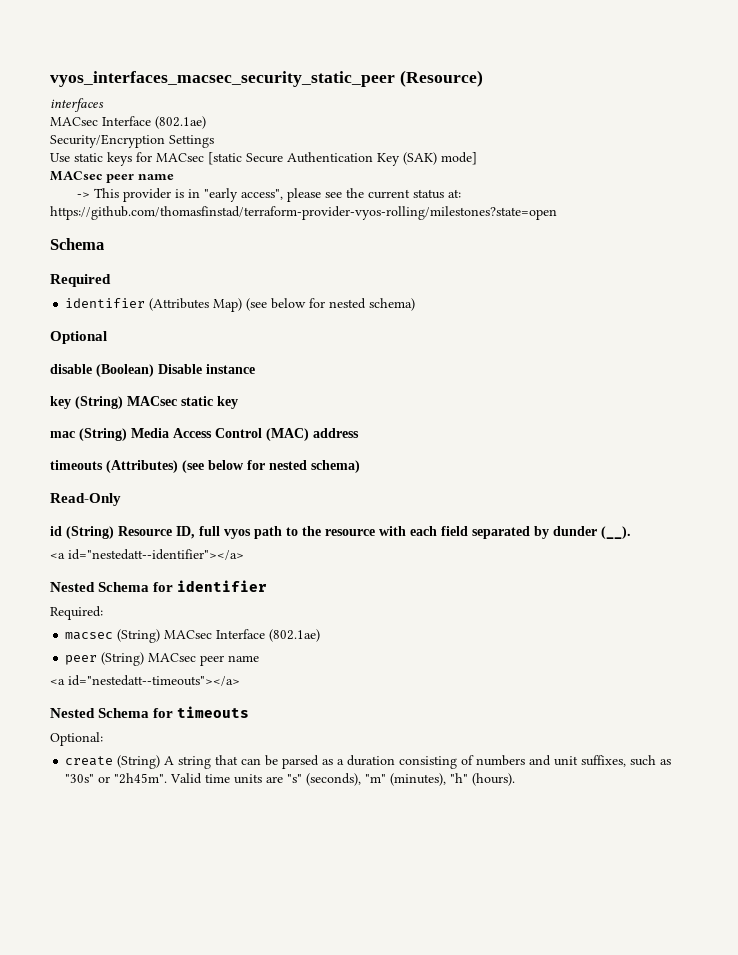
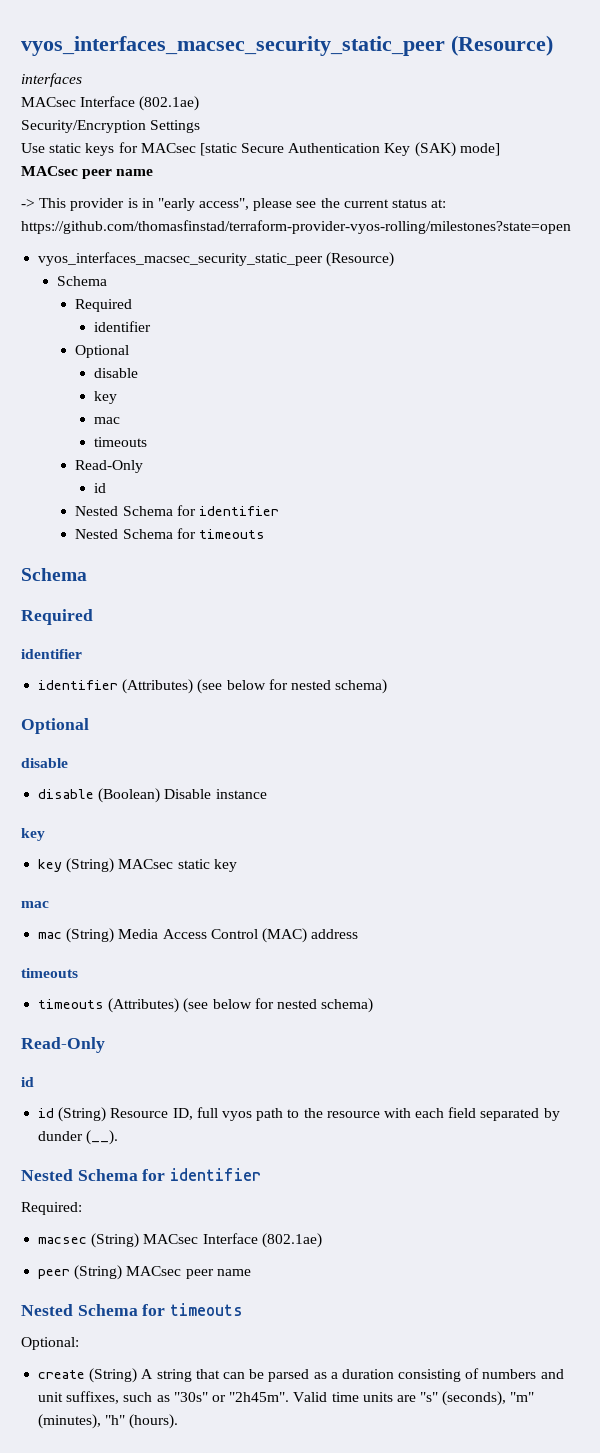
[50,238,104,250] [50,274,111,287] [65,298,243,312] // Schema // Required // identifier (Attributes Map) -> [38,252,395,267] [56,276,107,286] [75,299,133,312] [94,321,152,332] [75,345,130,358] [94,368,139,378] [94,391,118,404] [94,417,121,424] [94,437,148,447] [75,460,144,473] [94,483,107,493] [75,505,279,516] [75,528,265,539] [21,568,87,581] [21,609,93,625] [21,649,82,659] [38,679,194,694] // vyos_interfaces_macsec_security_static_peer (Resource) // Schema // Required // identifier // Optional // disable // key // mac // timeouts // Read-Only // id // Nested Schema for identifier // Nested Schema for timeouts // Schema // Required // identifier // identifier (Attributes)
(92, 369) none -> [38,789,95,799] // disable
(71, 402) none -> [38,859,63,872] // key
(75, 434) none -> [38,932,63,939] // mac
(103, 465) none -> [38,999,105,1009] // timeouts
(62, 531) none -> [38,1108,55,1118] // id
[50,549,244,560] // <a id="nestedatt--identifier"></a> -> (119, 1137) none
[50,675,240,686] // <a id="nestedatt--timeouts"></a> -> (251, 1272) none

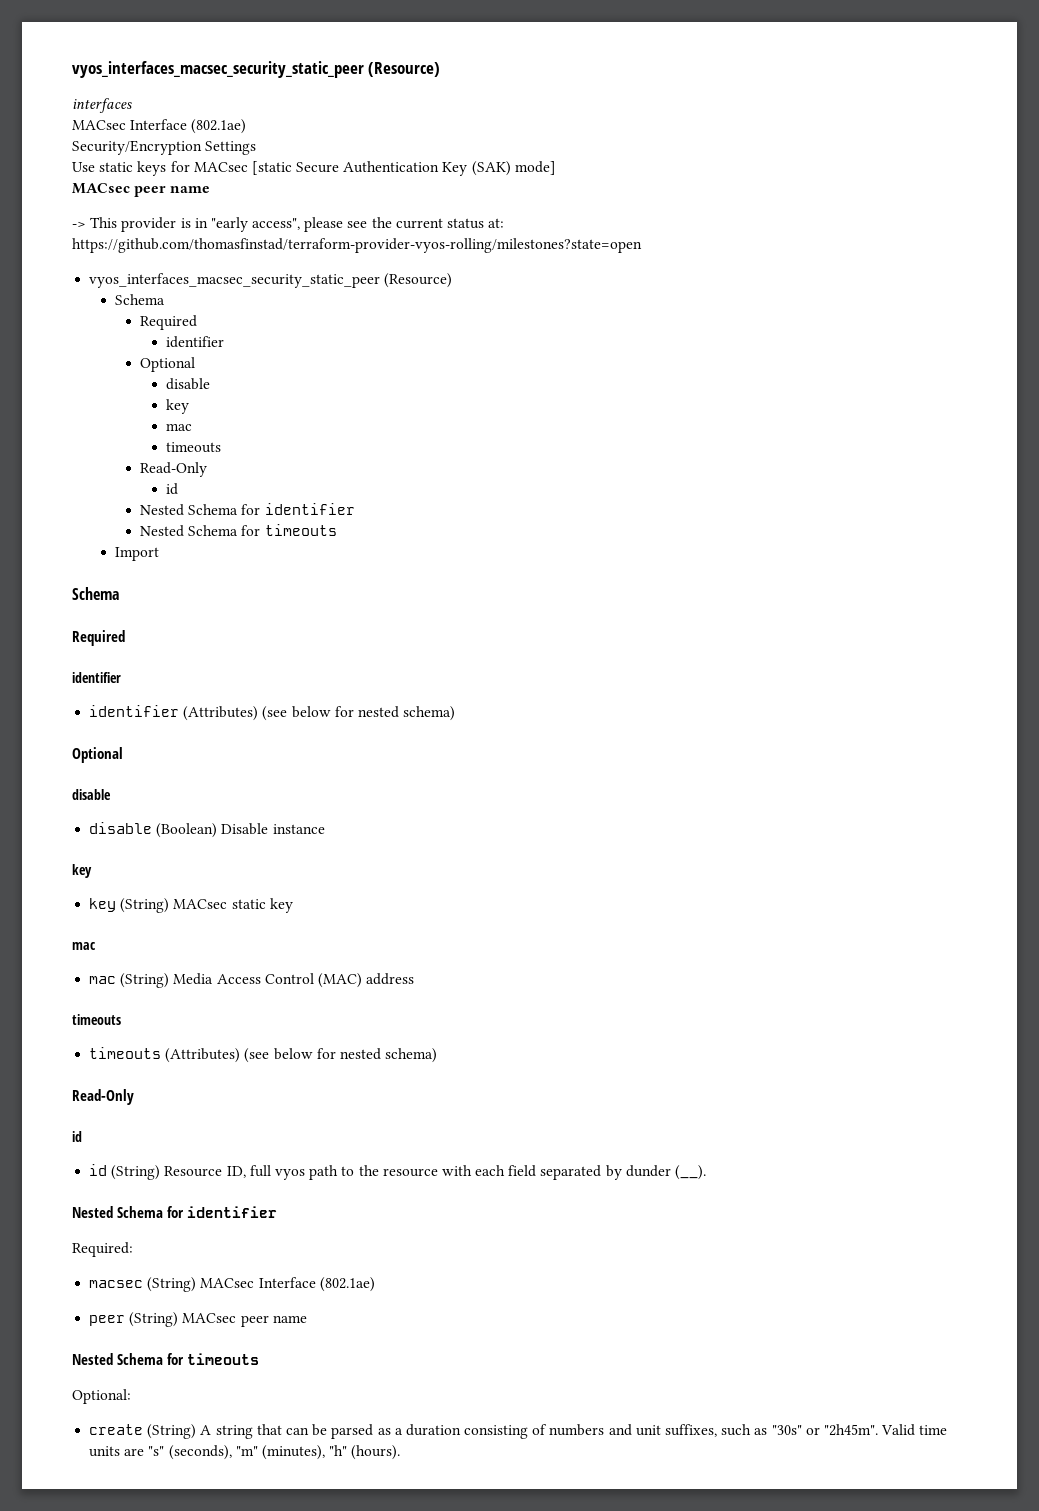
(265, 534) none -> [114,547,159,561] // Import

